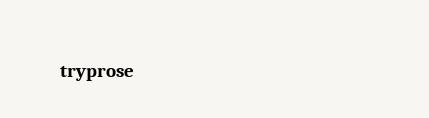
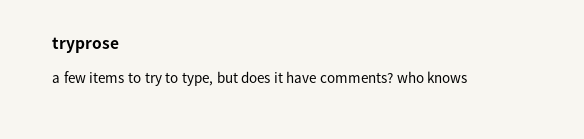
(134, 73) none -> [52,71,468,86] // a few items to try to type, but does it have comments? who knows

